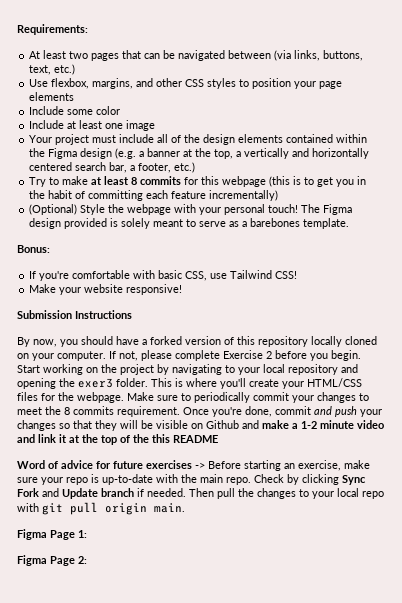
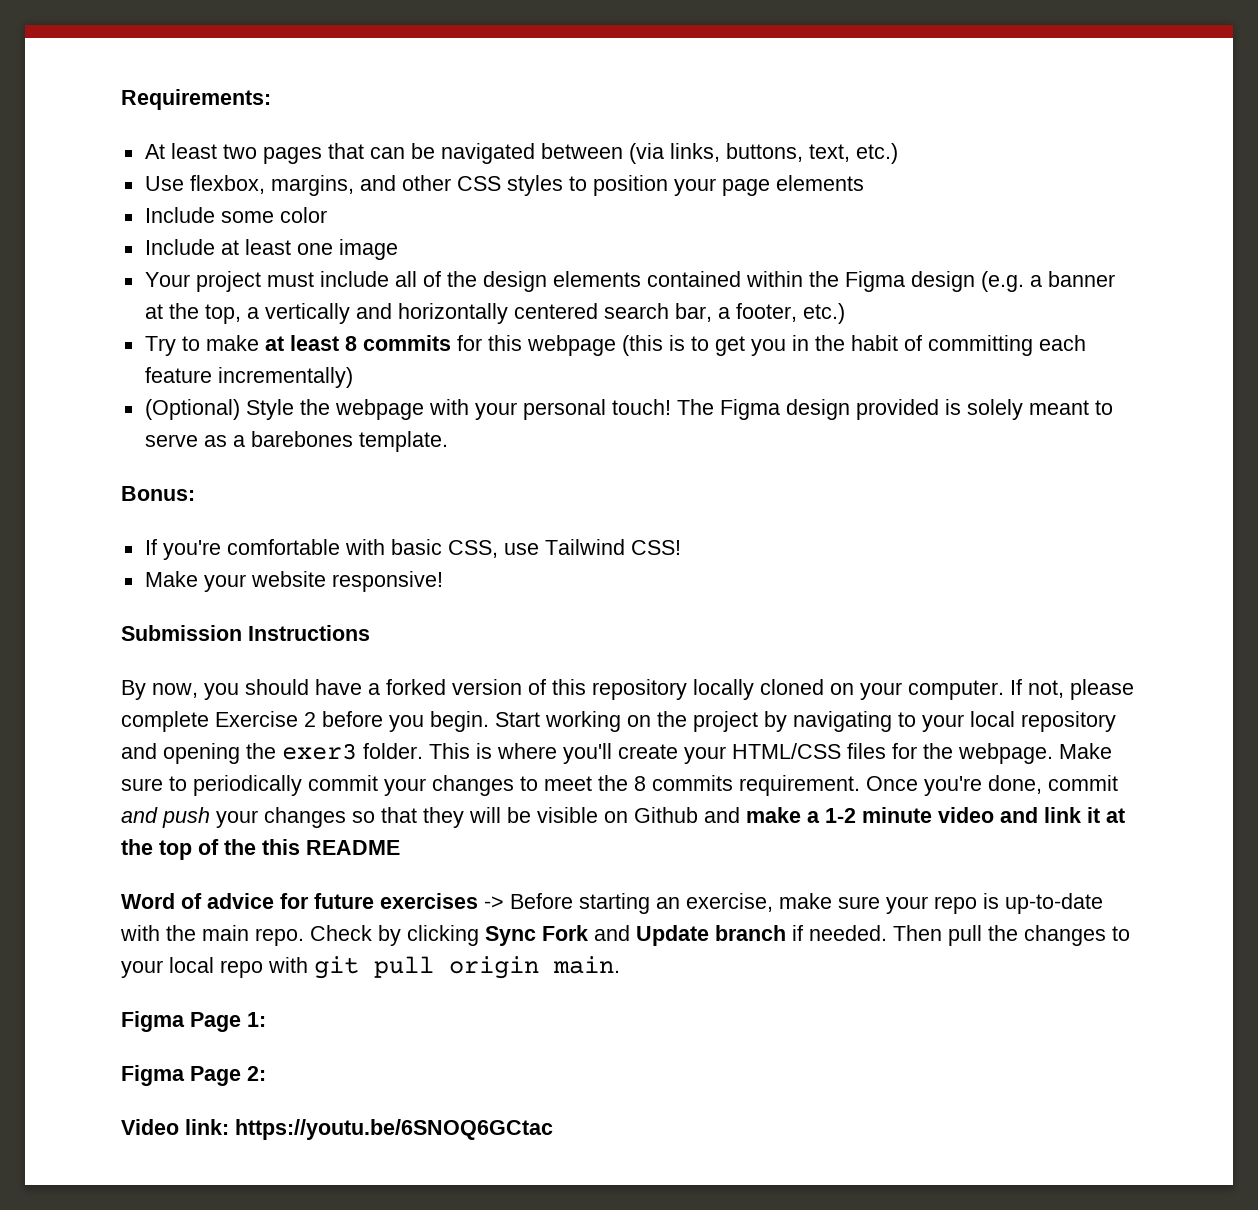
(87, 560) none -> [121,1119,553,1140] // Video link: https://youtu.be/6SNOQ6GCtac

